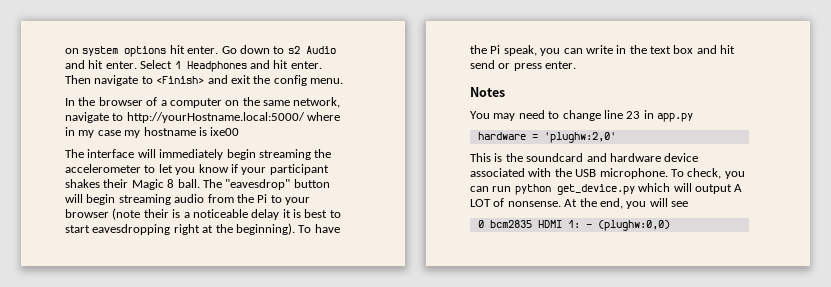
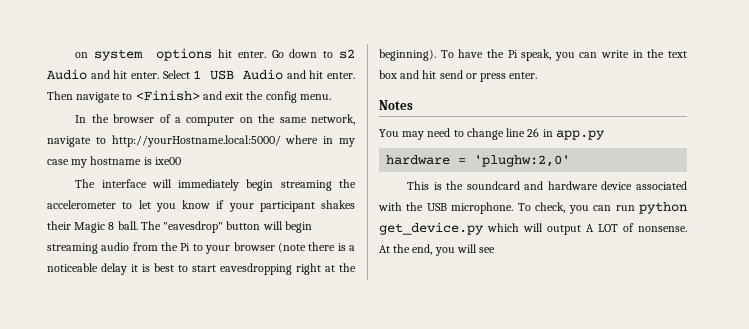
[186,61,247,72] Headphones -> [210,69,284,80] USB Audio
[143,209,169,218] their -> [308,242,336,251] there
[626,111,641,119] 23 -> [527,128,540,137] 26
[477,220,670,231] // 0 bcm2835 HDMI 1: - (plughw:0,0) -> (496, 250) none

